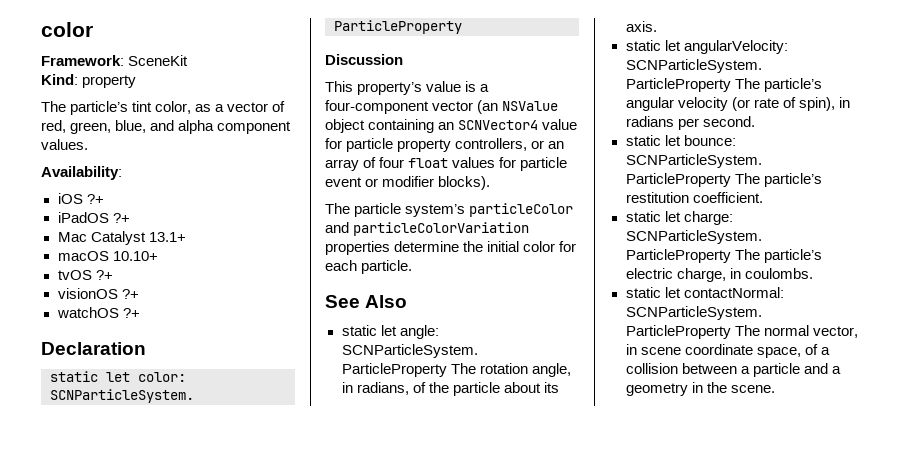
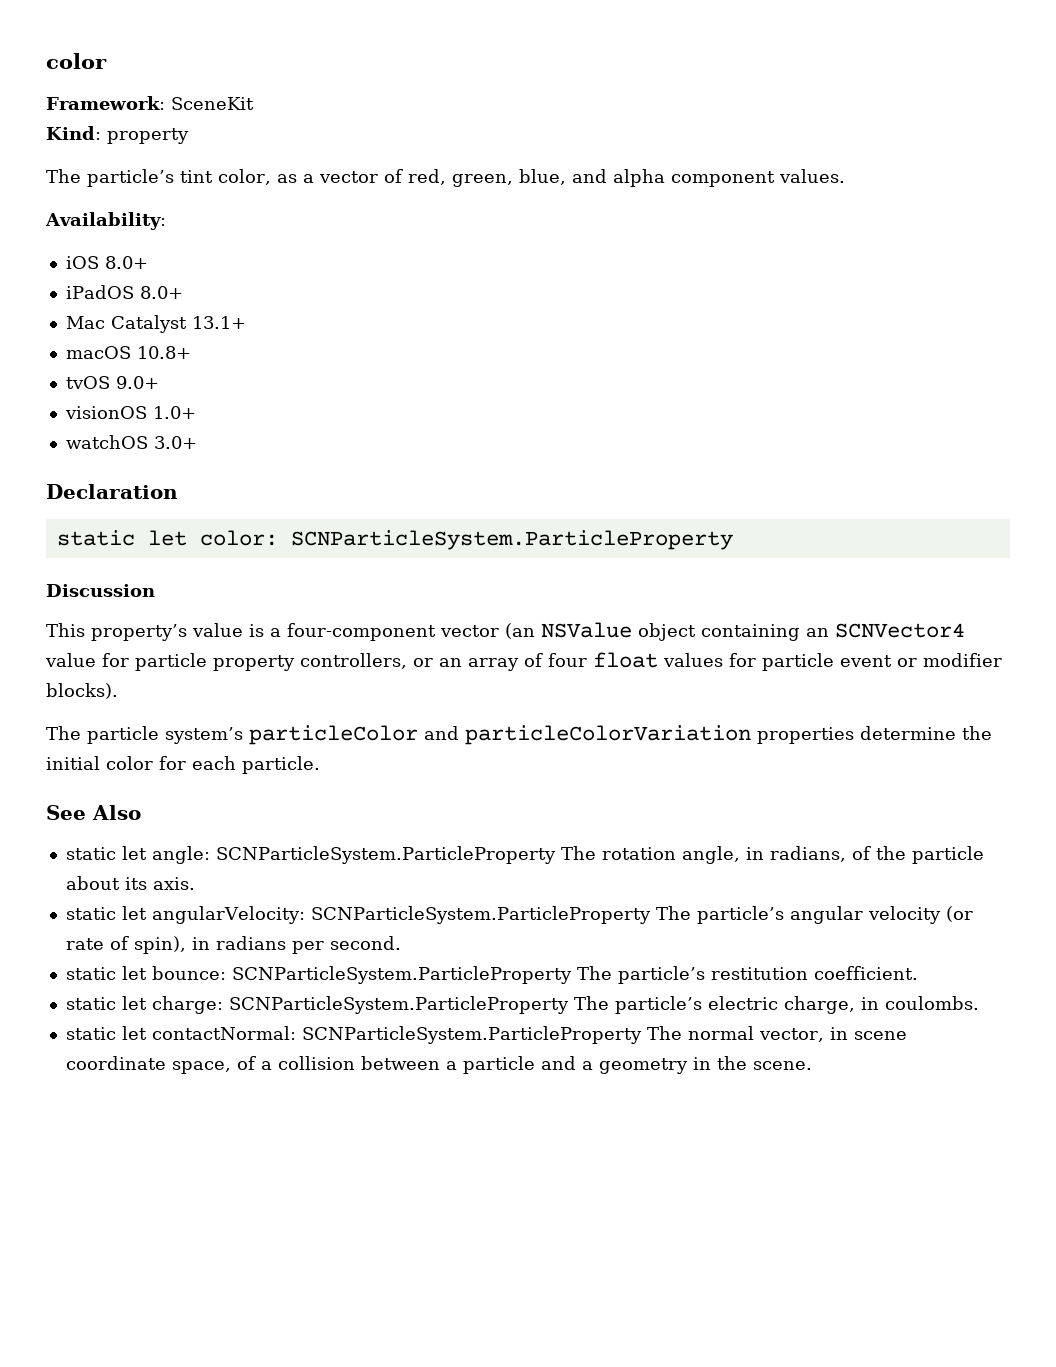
[86,194,104,204] ?+ -> [104,256,148,269] 8.0+
[112,213,130,223] ?+ -> [139,286,183,299] 8.0+
[112,251,158,261] 10.10+ -> [136,346,191,359] 10.8+
[95,270,113,280] ?+ -> [115,376,159,389] 9.0+
[121,289,139,299] ?+ -> [152,406,196,419] 1.0+
[122,308,140,318] ?+ -> [153,436,197,449] 3.0+

